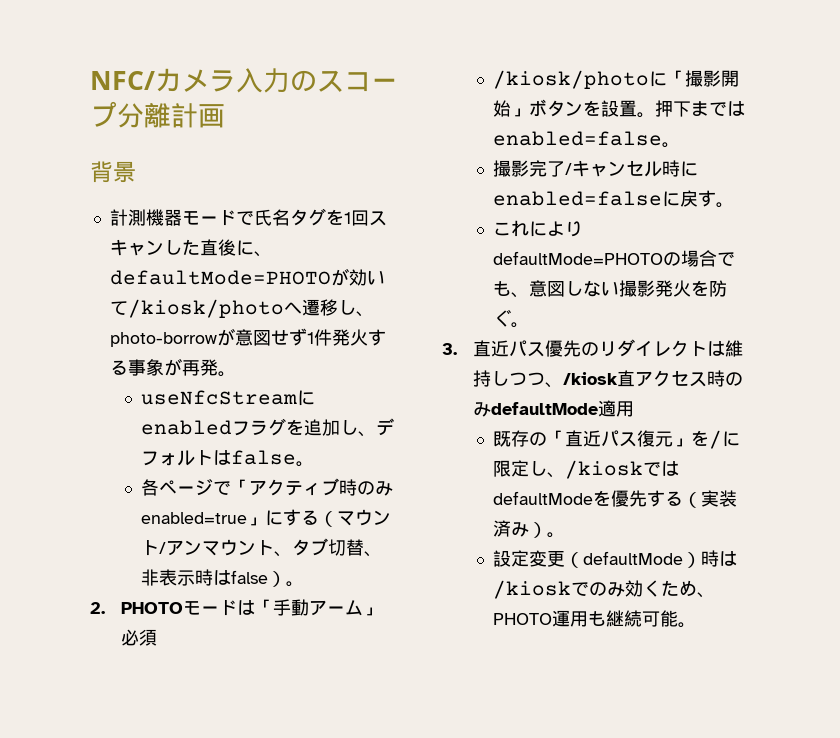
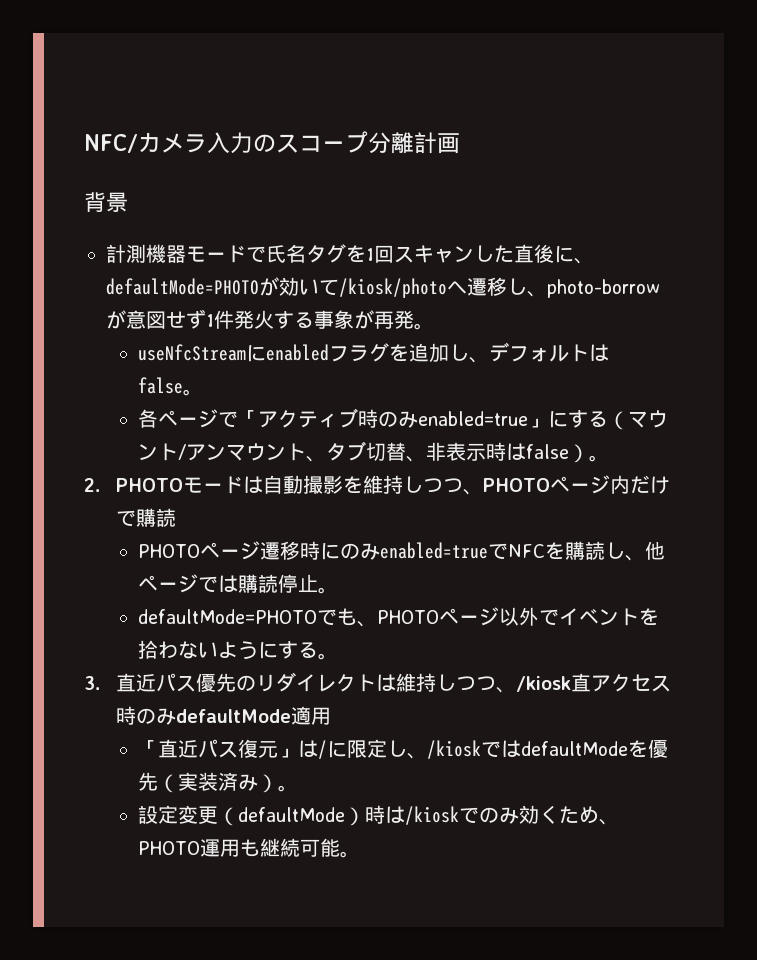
[255,599,382,616] [121,629,158,646] [492,70,739,89] [492,99,745,118] [492,131,680,148] [492,160,698,177] [492,190,734,208] [492,220,583,237] [492,250,735,267] [492,280,727,298] [492,309,511,327] 「手動アーム」必須 // /kiosk/photoに「撮影開始」ボタンを設置。押下まではenabled=false。 // 撮影完了/キャンセル時にenabled=falseに戻す。 // これによりdefaultMode=PHOTOの場合でも、意図しない撮影発火を防ぐ -> [262,475,670,495] [115,508,176,527] [137,541,665,561] [137,574,338,594] [137,607,659,627] [137,640,318,660] 自動撮影を維持しつつ、PHOTOページ内だけで購読 // PHOTOページ遷移時にのみenabled=trueでNFCを購読し、他ページでは購読停止。 // defaultMode=PHOTOでも、PHOTOページ以外でイベントを拾わないようにする
[492,430,547,447] 既存の -> (331, 716) none
[690,430,709,446] を -> [297,740,318,758] は
[646,490,683,507] する -> (158, 781) none

